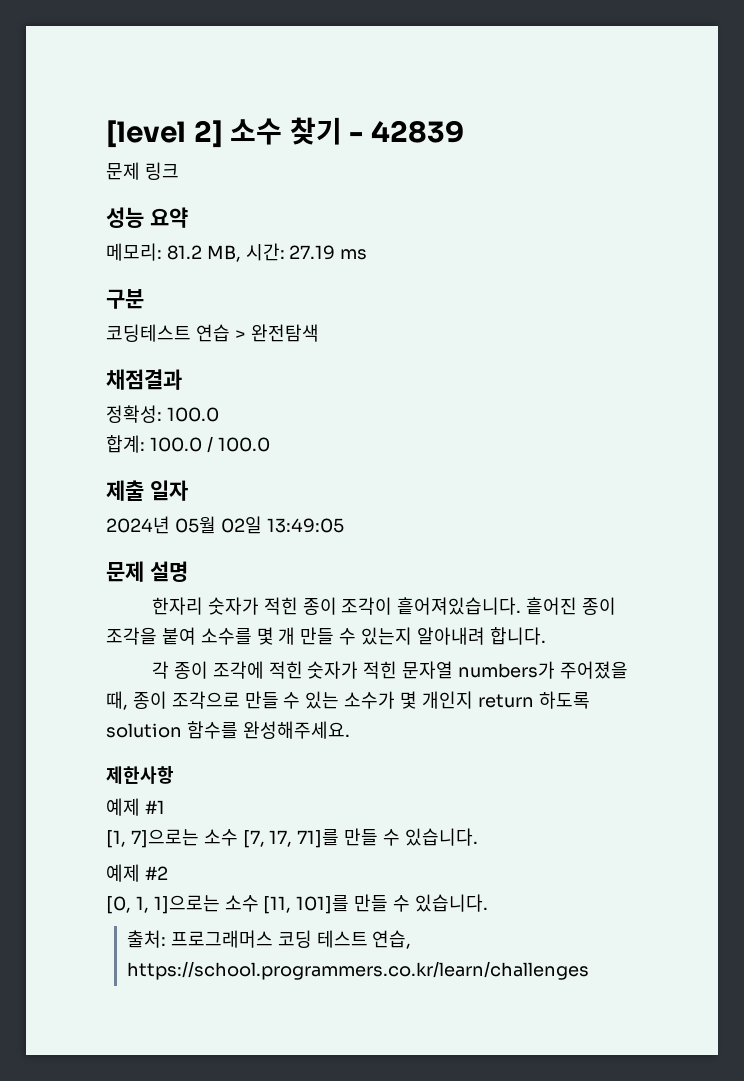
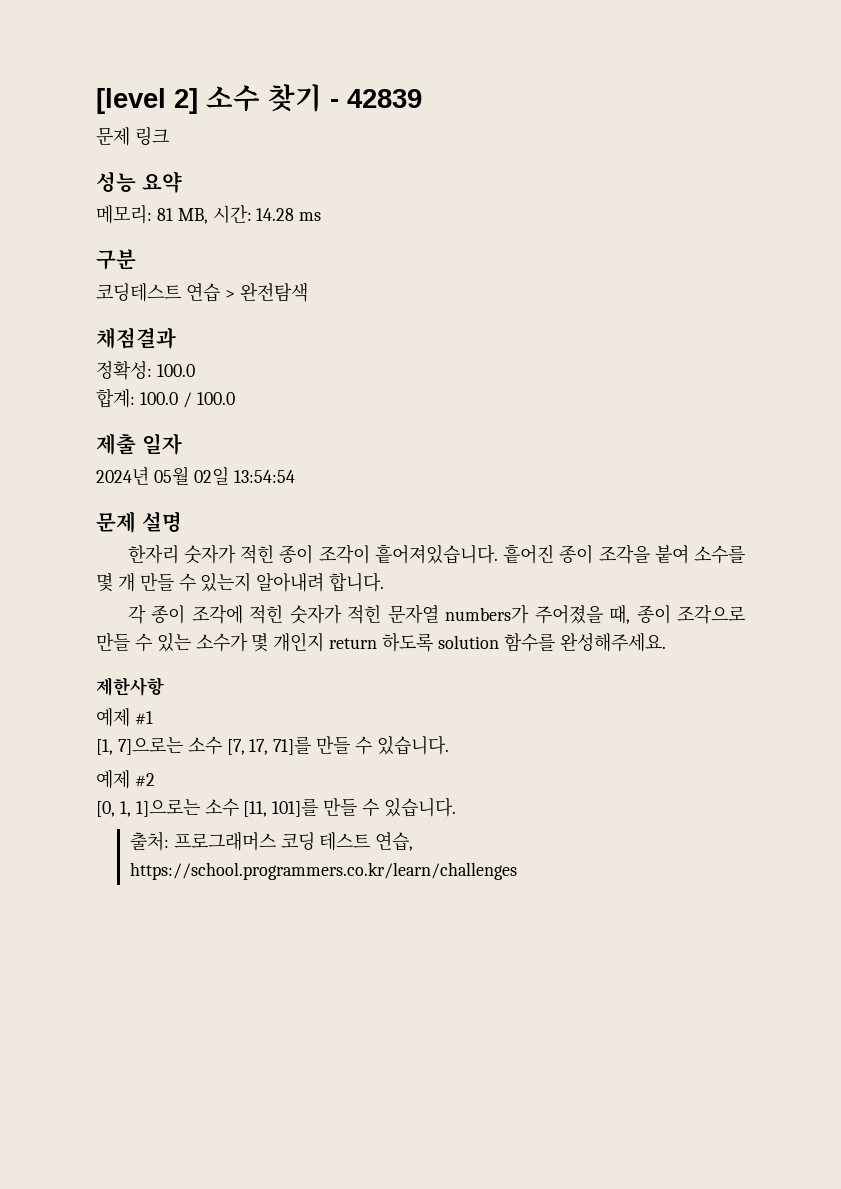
[166,245,202,260] 81.2 -> [156,208,173,221] 81
[289,245,336,260] 27.19 -> [256,208,295,221] 14.28
[266,518,344,533] 13:49:05 -> [233,470,295,483] 13:54:54

